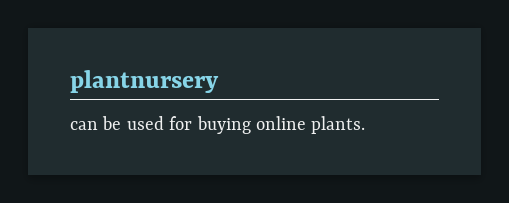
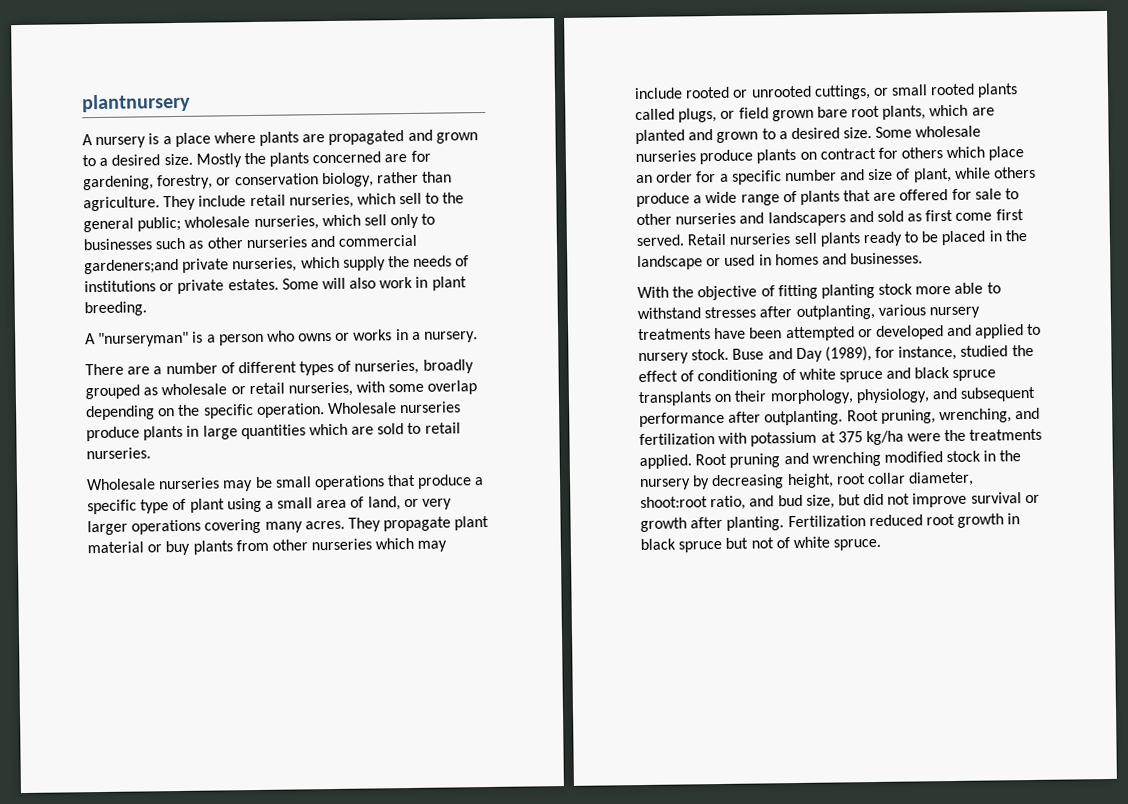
[70,116,366,134] can be used for buying online plants. -> [82,129,478,149] [82,150,431,168] [83,171,453,191] [83,192,465,212] [83,213,436,233] [83,234,418,251] [84,255,470,275] [84,276,467,294] [84,301,147,317] [85,329,479,348] [85,359,474,376] [85,380,478,400] [86,401,462,421] [86,422,461,442] [86,447,151,460] [86,474,485,492] [87,496,453,515] [87,515,490,536] [87,537,448,556] [634,83,1019,100] [635,104,995,123] [635,125,982,145] [635,146,1025,165] [636,166,1037,185] [636,188,1020,208] [636,209,1024,227] [636,230,1027,247] [637,252,924,271] [637,282,1001,301] [637,304,980,320] [638,323,1042,342] [638,344,1034,365] [638,367,997,385] [638,386,1037,407] [639,407,1041,428] [639,428,1043,447] [639,450,1022,470] [640,471,975,491] [640,492,1040,511] [640,513,1021,533] [640,536,882,553] A nursery is a place where plants are propagated and grown to a desired size. Mostly the plants concerned are for gardening, forestry, or conservation biology, rather than agriculture. They include retail nurseries, which sell to the general public; wholesale nurseries, which sell only to businesses such as other nurseries and commercial gardeners;and private nurseries, which supply the needs of institutions or private estates. Some will also work in plant breeding. // A "nurseryman" is a person who owns or works in a nursery. // There are a number of different types of nurseries, broadly grouped as wholesale or retail nurseries, with some overlap depending on the specific operation. Wholesale nurseries produce plants in large quantities which are sold to retail nurseries. // Wholesale nurseries may be small operations that produce a specific type of plant using a small area of land, or very larger operations covering many acres. They propagate plant material or buy plants from other nurseries which may include rooted or unrooted cuttings, or small rooted plants called plugs, or field grown bare root plants, which are planted and grown to a desired size. Some wholesale nurseries produce plants on contract for others which place an order for a specific number and size of plant, while others produce a wide range of plants that are offered for sale to other nurseries and landscapers and sold as first come first served. Retail nurseries sell plants ready to be placed in the landscape or used in homes and businesses. // With the objective of fitting planting stock more able to withstand stresses after outplanting, various nursery treatments have been attempted or developed and applied to nursery stock. Buse and Day (1989), for instance, studied the effect of conditioning of white spruce and black spruce transplants on their morphology, physiology, and subsequent performance after outplanting. Root pruning, wrenching, and fertilization with potassium at 375 kg/ha were the treatments applied. Root pruning and wrenching modified stock in the nursery by decreasing height, root collar diameter, shoot:root ratio, and bud size, but did not improve survival or growth after planting. Fertilization reduced root growth in black spruce but not of white spruce.

